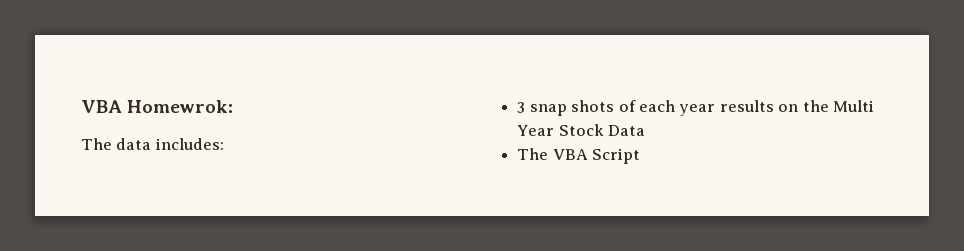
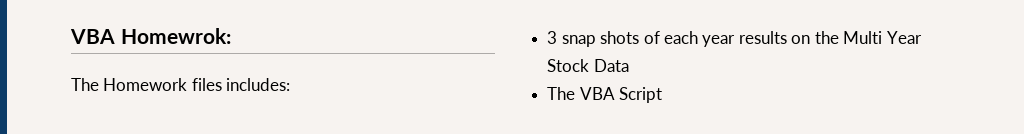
[116,138,152,150] data -> [103,78,222,91] Homework files

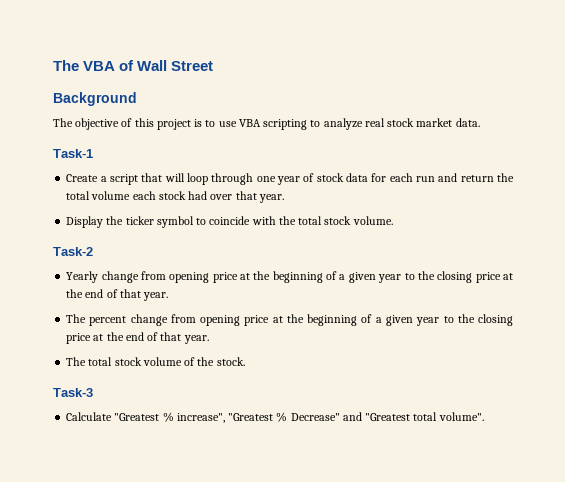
[70,28,231,44] [71,78,291,91] [547,31,922,47] [547,59,629,72] [547,87,663,103] VBA Homewrok: // The Homework files includes: // 3 snap shots of each year results on the Multi Year Stock Data // The VBA Script -> [53,60,214,71] [53,92,137,106] [53,118,480,130] [53,149,93,158] [66,173,514,185] [66,191,284,203] [66,216,393,228] [53,247,93,256] [66,271,514,283] [66,289,169,301] [66,314,513,326] [66,332,209,344] [66,357,245,366] [53,388,93,397] [66,412,484,423] The VBA of Wall Street // Background // The objective of this project is to use VBA scripting to analyze real stock market data. // Task-1 // Create a script that will loop through one year of stock data for each run and return the total volume each stock had over that year. // Display the ticker symbol to coincide with the total stock volume. // Task-2 // Yearly change from opening price at the beginning of a given year to the closing price at the end of that year. // The percent change from opening price at the beginning of a given year to the closing price at the end of that year. // The total stock volume of the stock. // Task-3 // Calculate "Greatest % increase", "Greatest % Decrease" and "Greatest total volume".

